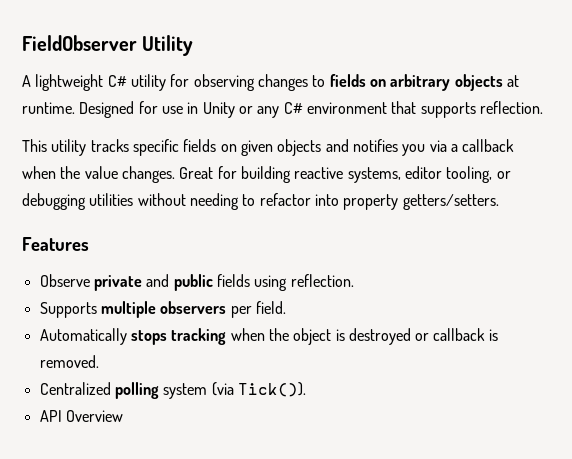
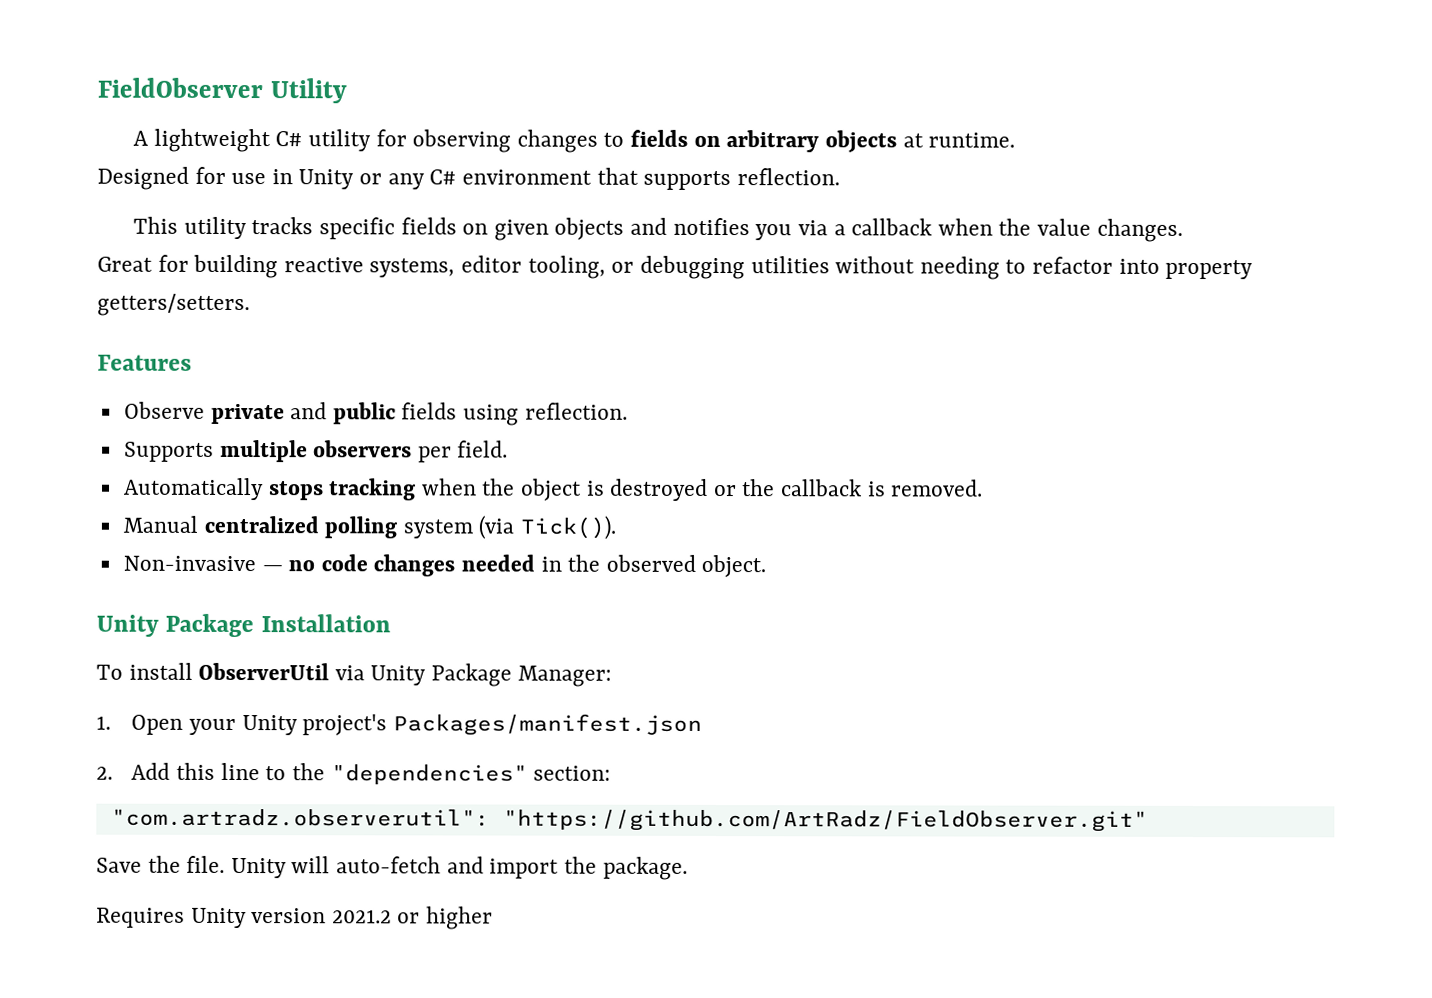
(75, 108) none -> (1016, 140) //
(175, 174) none -> (1183, 230) //
(430, 337) none -> [742,479,776,497] the
[39,382,111,395] Centralized -> [122,515,319,534] Manual centralized
[39,410,123,422] API Overview -> [122,554,767,578] [96,613,391,638] [96,662,612,687] [96,713,702,736] [96,762,612,785] [110,808,1148,832] [96,855,688,880] [96,906,494,930] Non-invasive — no code changes needed in the observed object. // Unity Package Installation // To install ObserverUtil via Unity Package Manager: // 1. Open your Unity project's Packages/manifest.json // 2. Add this line to the "dependencies" section: // "com.artradz.observerutil": "https://github.com/ArtRadz/FieldObserver.git" // Save the file. Unity will auto-fetch and import the package. // Requires Unity version 2021.2 or higher

